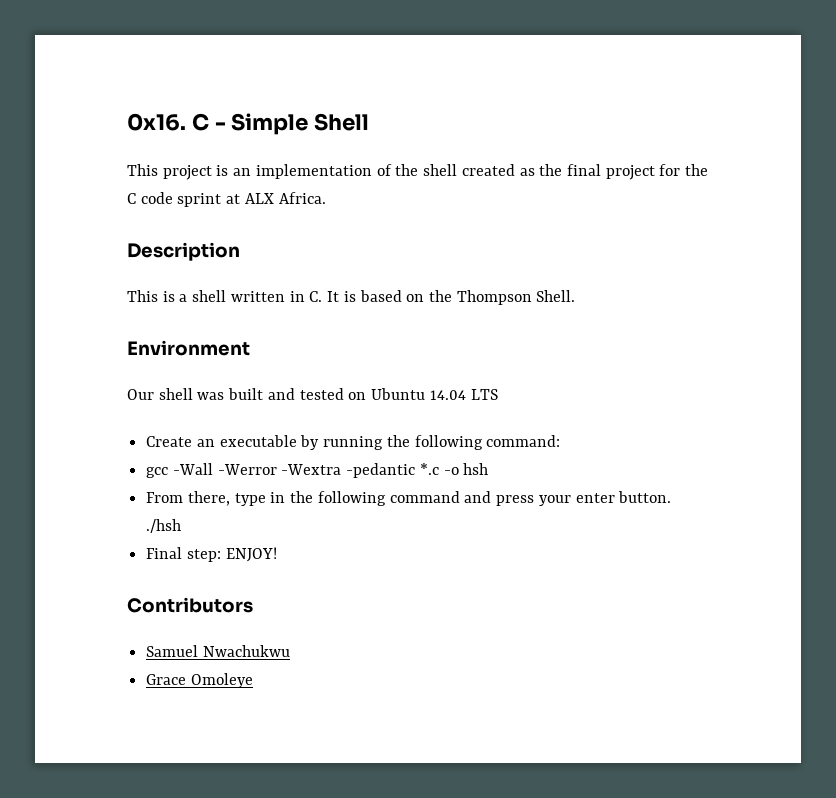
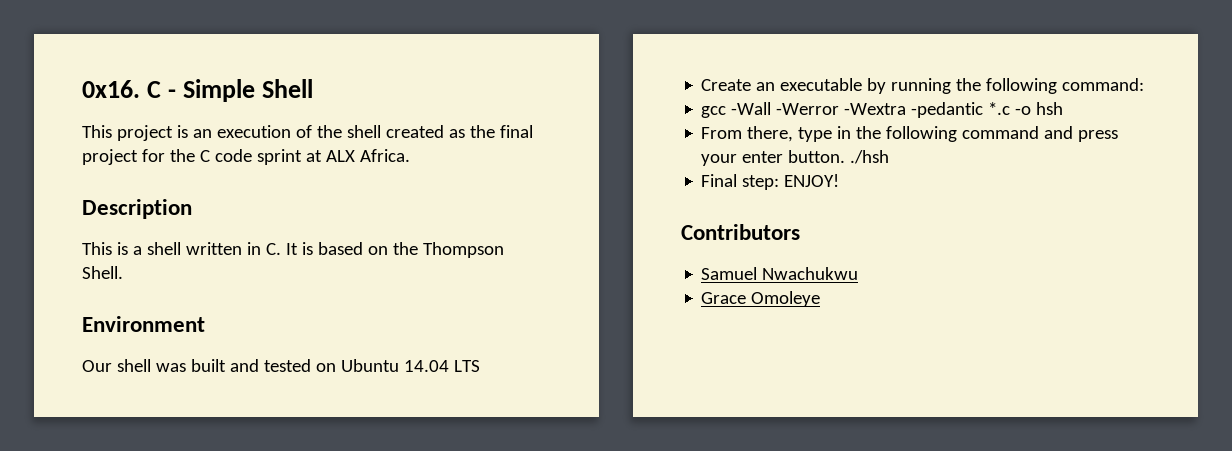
[255,164,372,179] implementation -> [216,125,291,138] execution

